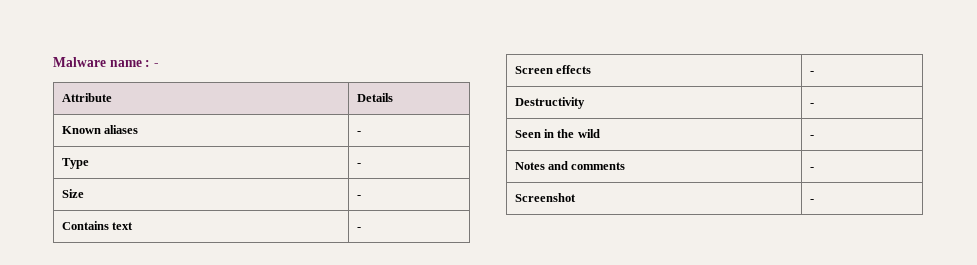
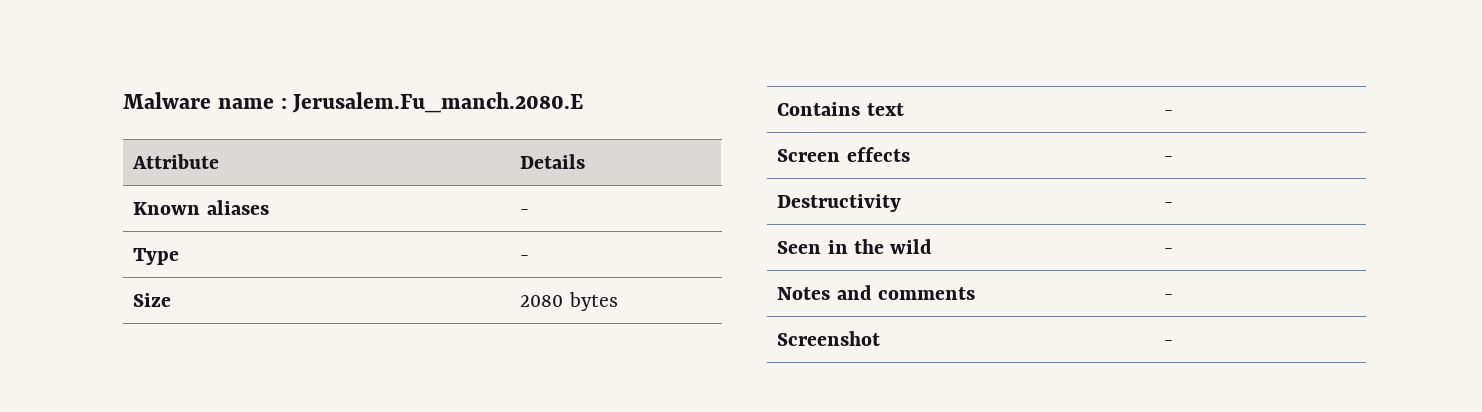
[153,63,159,67] - -> [292,92,584,113] Jerusalem.Fu_manch.2080.E
[356,195,361,198] - -> [520,292,618,311] 2080 bytes

